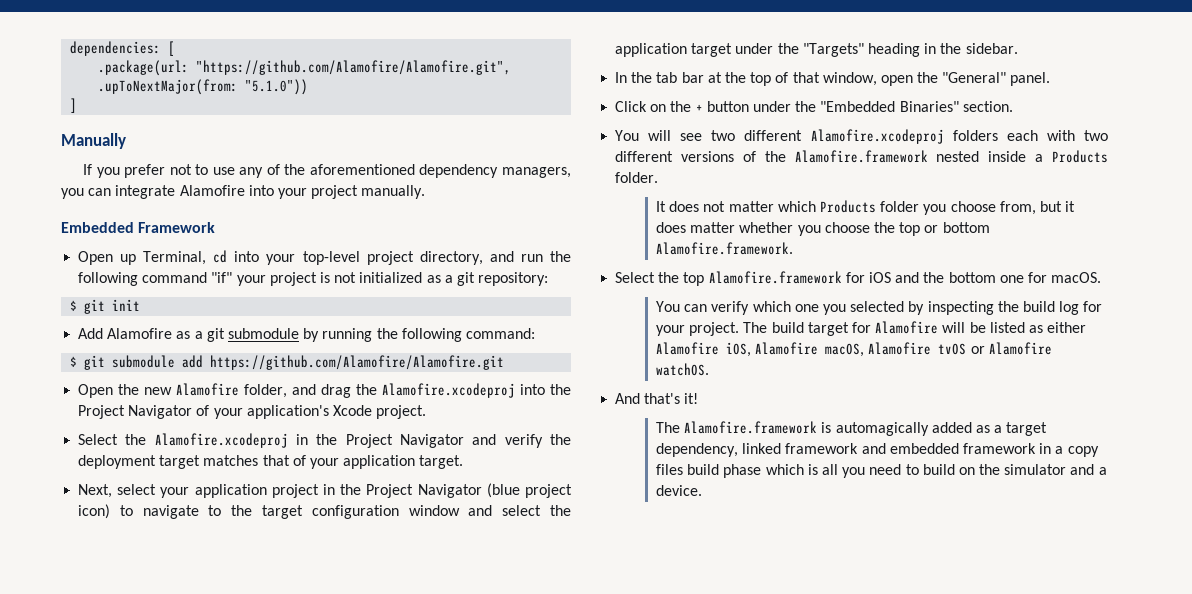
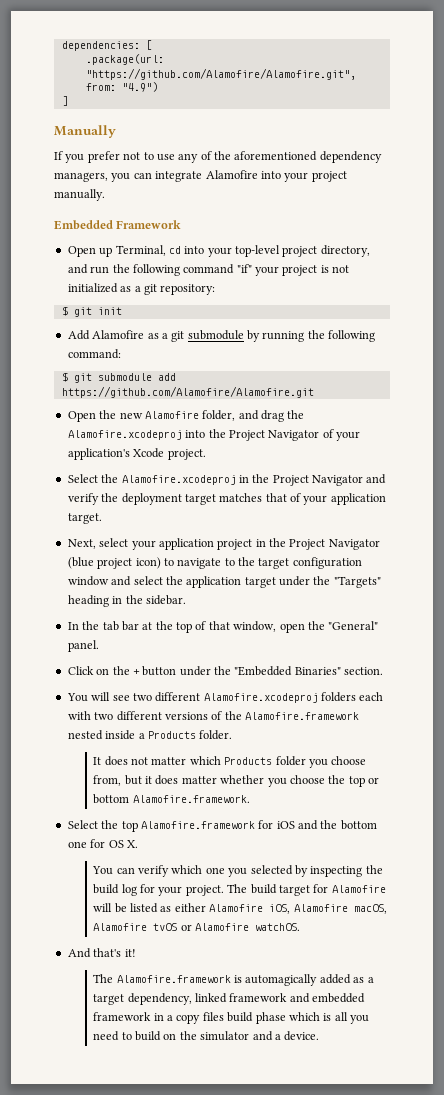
[98,79,309,95] .upToNextMajor(from: "5.1.0")) -> [85,82,158,92] from: "4.9")
[1051,272,1102,283] macOS. -> [108,840,138,848] OS X.

